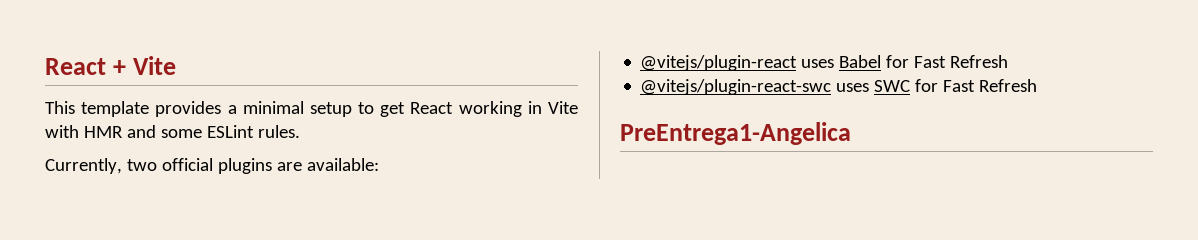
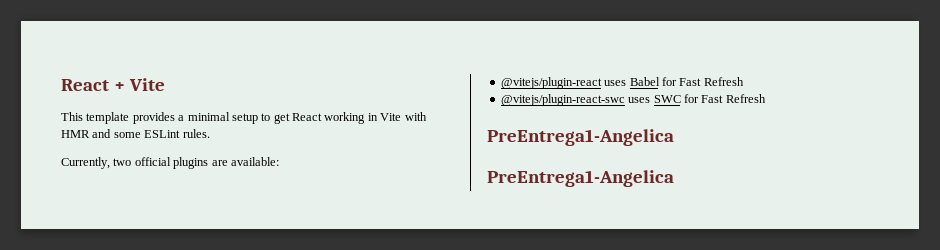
(851, 133) none -> [487,170,674,187] // PreEntrega1-Angelica

